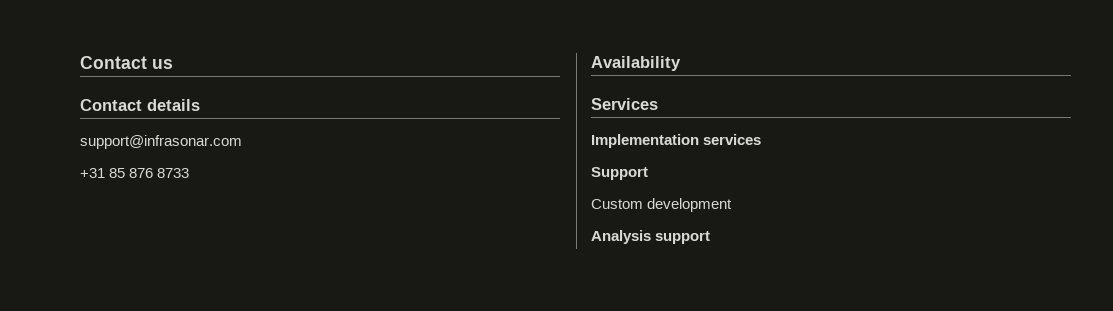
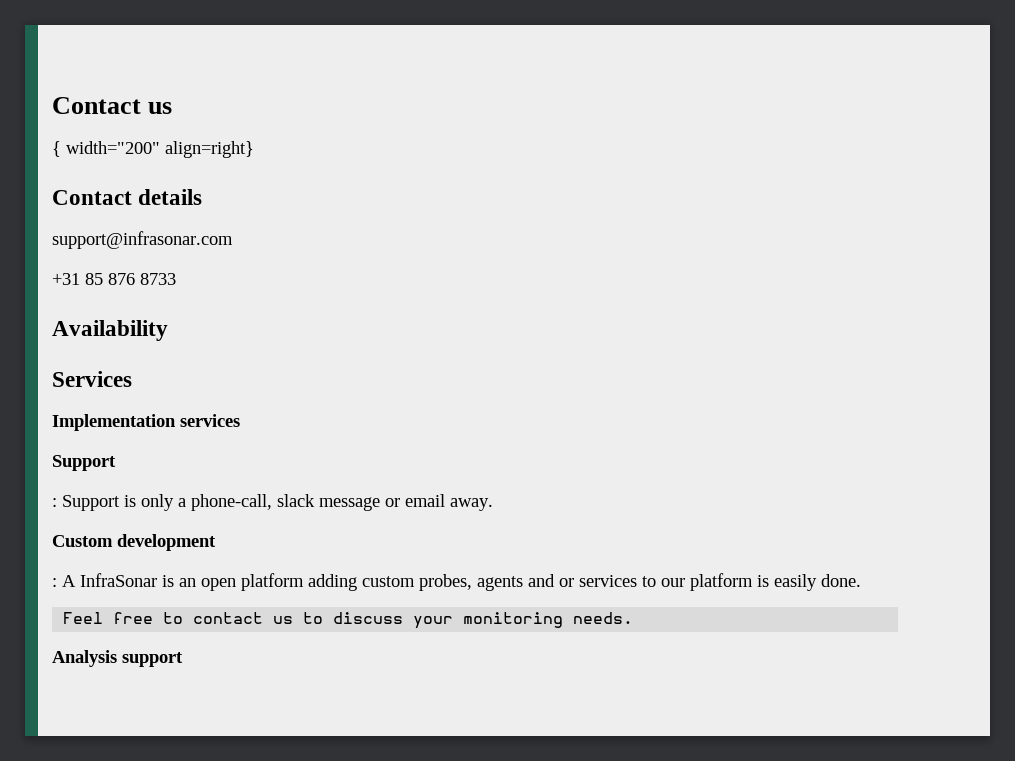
(173, 64) none -> [52,141,254,158] // { width="200" align=right}
[591,198,733,212] Custom development -> [52,494,493,511] [52,534,216,551] [52,573,861,591] [63,612,634,629] : Support is only a phone-call, slack message or email away. // Custom development // : A InfraSonar is an open platform adding custom probes, agents and or services to our platform is easily done. // Feel free to contact us to discuss your monitoring needs.

